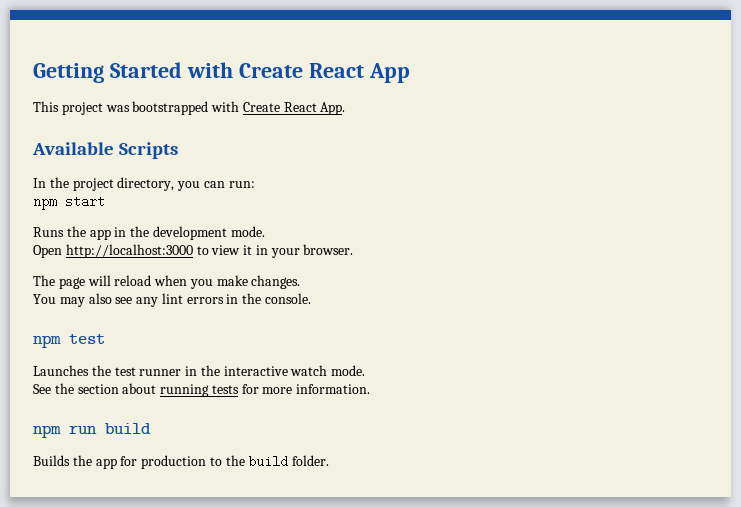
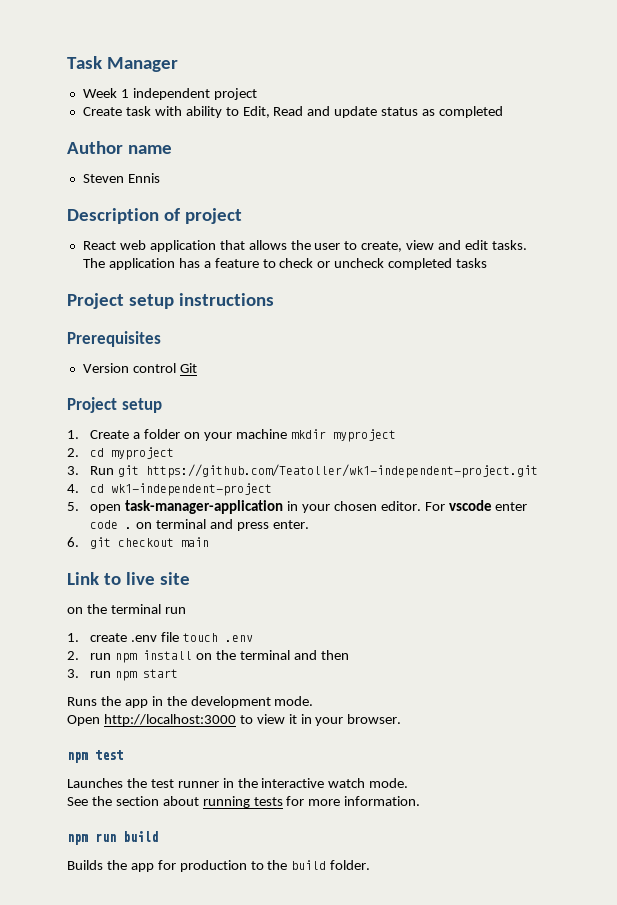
[33,62,410,83] [33,101,346,115] [32,142,179,159] [33,177,255,191] Getting Started with Create React App // This project was bootstrapped with Create React App. // Available Scripts // In the project directory, you can run: // -> [67,56,178,72] [82,88,257,100] [82,106,504,118] [67,141,172,154] [82,173,160,183] [67,208,242,224] [82,240,527,252] [82,258,488,270] [67,293,274,309] [67,331,161,347] [82,363,197,373] [67,397,162,413] [67,429,396,442] [67,447,175,460] [67,464,539,478] [67,483,273,496] [67,500,528,514] [90,519,309,531] [67,537,210,549] [67,572,190,585] [67,604,186,614] [67,632,253,642] [67,650,349,663] [67,669,112,678] Task Manager // Week 1 independent project // Create task with ability to Edit, Read and update status as completed // Author name // Steven Ennis // Description of project // React web application that allows the user to create, view and edit tasks. The application has a feature to check or uncheck completed tasks // Project setup instructions // Prerequisites // Version control Git // Project setup // 1. Create a folder on your machine mkdir myproject // 2. cd myproject // 3. Run git https://github.com/Teatoller/wk1-independent-project.git // 4. cd wk1-independent-project // 5. open task-manager-application in your chosen editor. For vscode enter code . on terminal and press enter. // 6. git checkout main // Link to live site // on the terminal run // 1. create .env file touch .env // 2. run npm install on the terminal and then // 3. run
[33,275,301,289] [33,293,312,307] // The page will reload when you make changes. // You may also see any lint errors in the console. -> (402, 719) none

